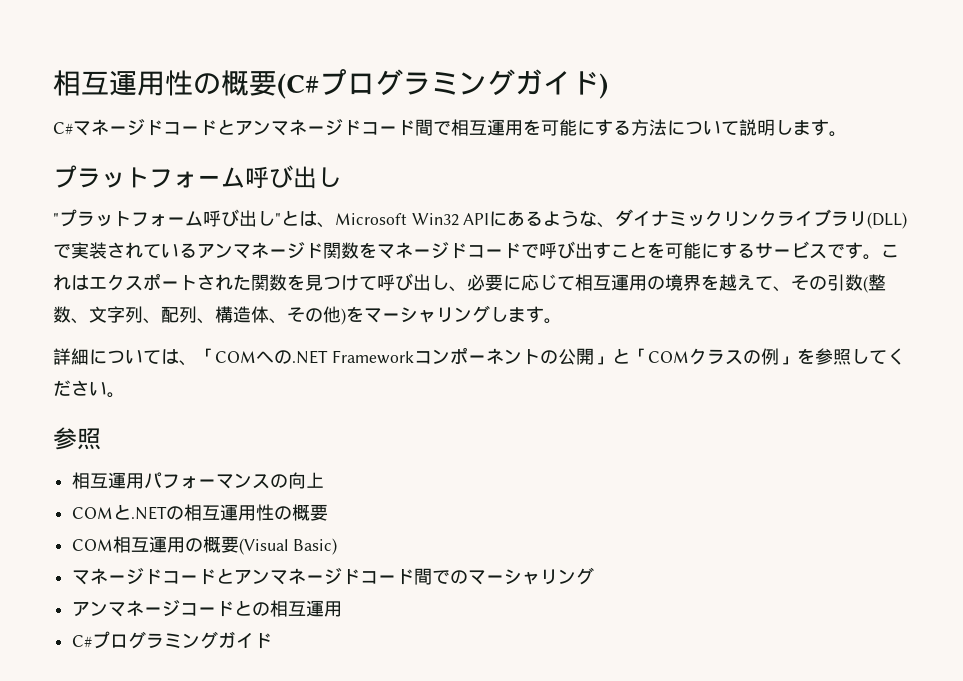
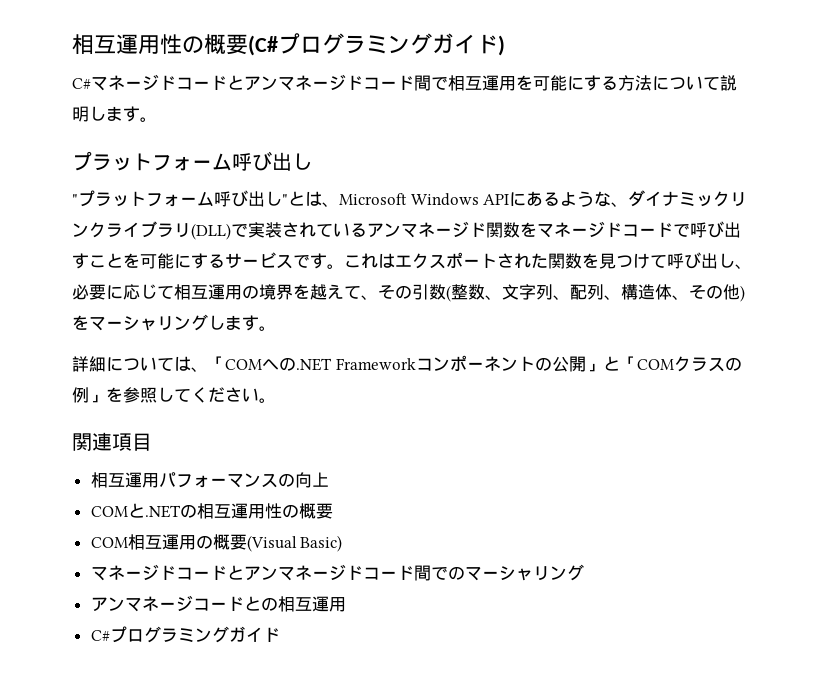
[411,213,459,226] Win32 -> [410,193,479,206] Windows
[53,427,101,450] 参照 -> [72,432,152,451] 関連項目

